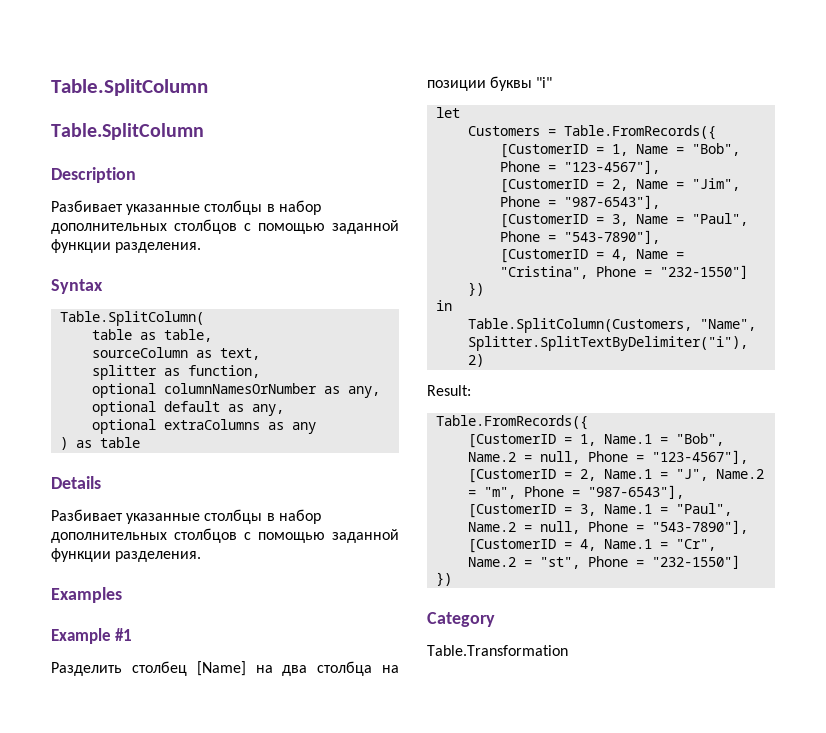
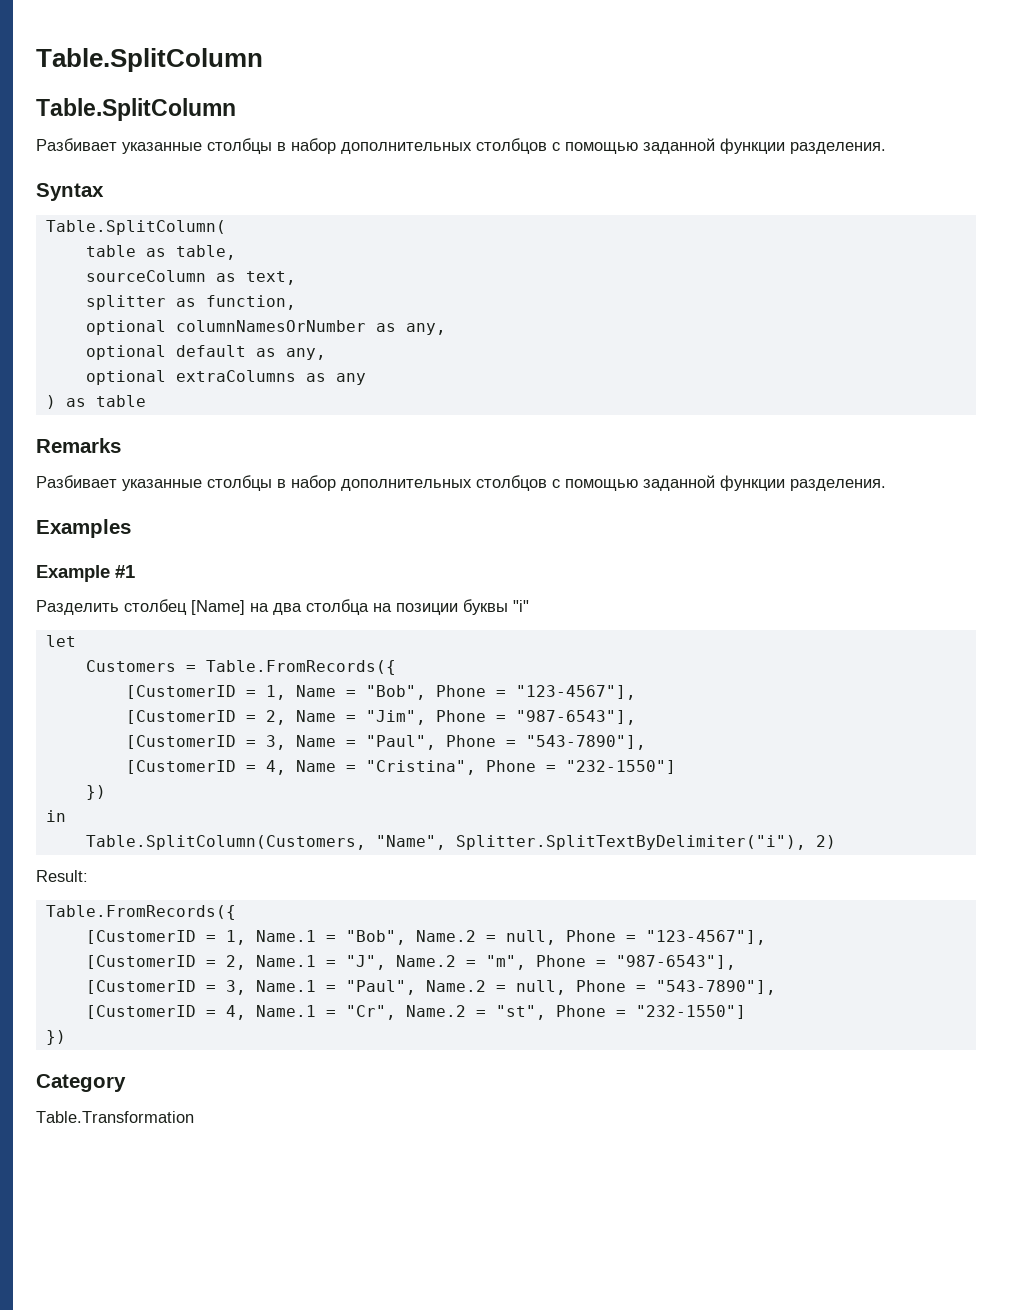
[51,167,136,183] // Description -> (236, 109) none
[51,476,101,489] Details -> [36,438,121,453] Remarks

